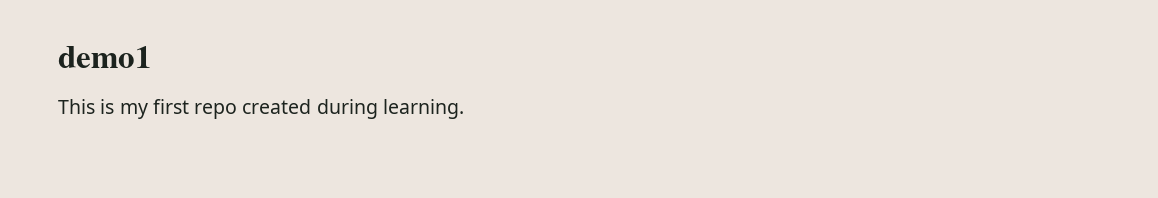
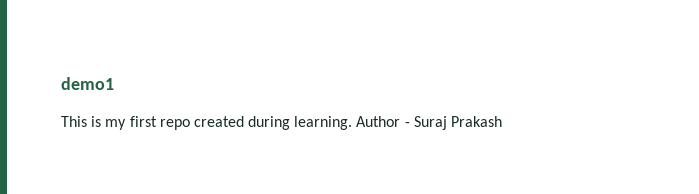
(464, 109) none -> [356,116,503,130] Author - Suraj Prakash

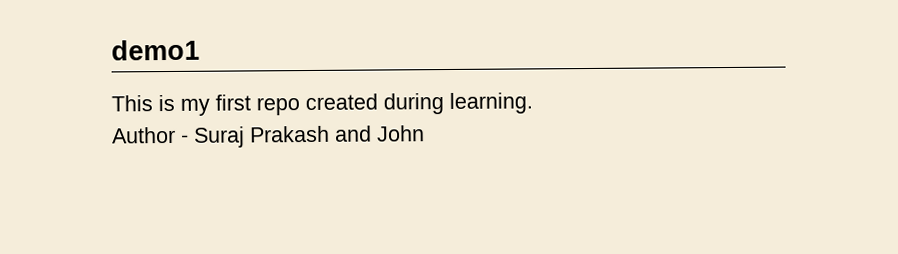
(353, 123) none -> (533, 103) //
(503, 121) none -> [334,125,425,142] and John

